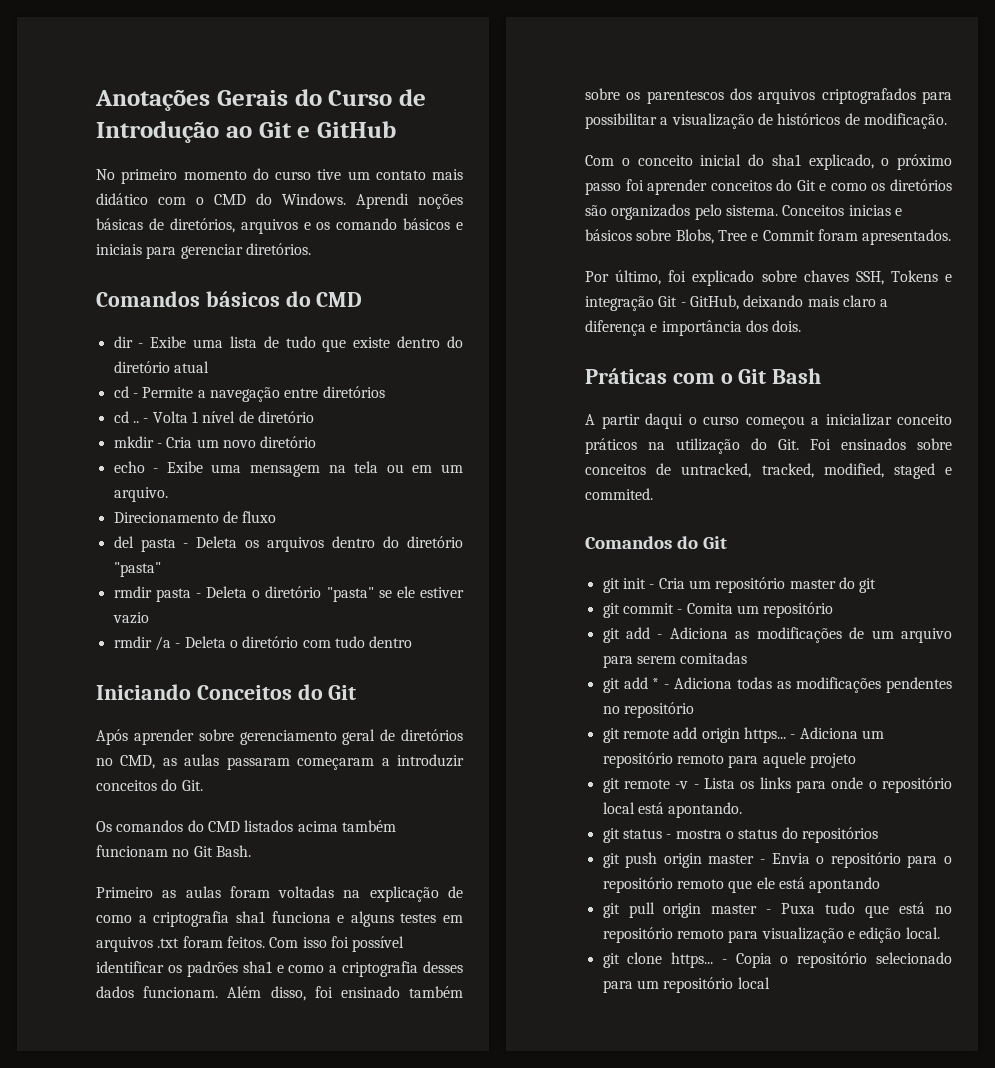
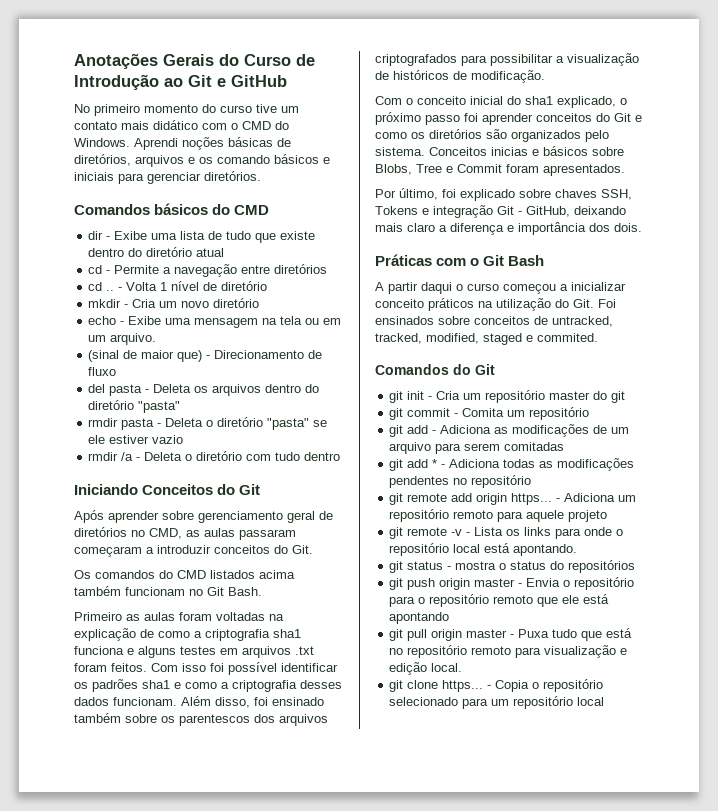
(168, 494) none -> [88,350,211,362] (sinal de maior que) -

